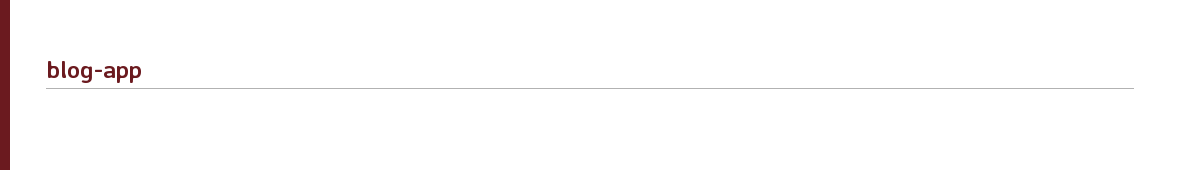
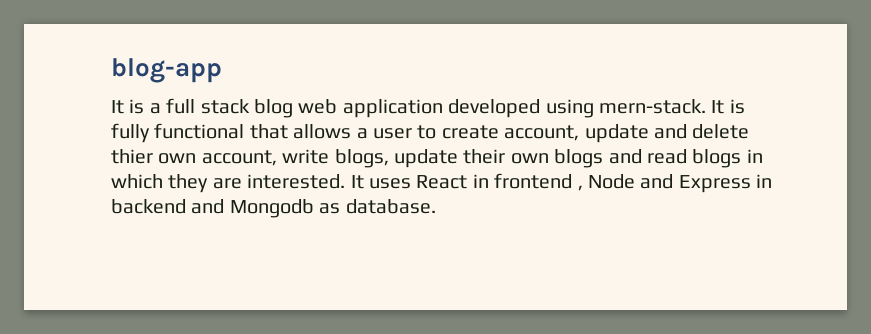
(142, 72) none -> [111,98,745,118] [111,123,750,143] [111,149,763,168] [111,173,773,193] [111,199,436,218] // It is a full stack blog web application developed using mern-stack. It is fully functional that allows a user to create account, update and delete thier own account, write blogs, update their own blogs and read blogs in which they are interested. It uses React in frontend , Node and Express in backend and Mongodb as database.

